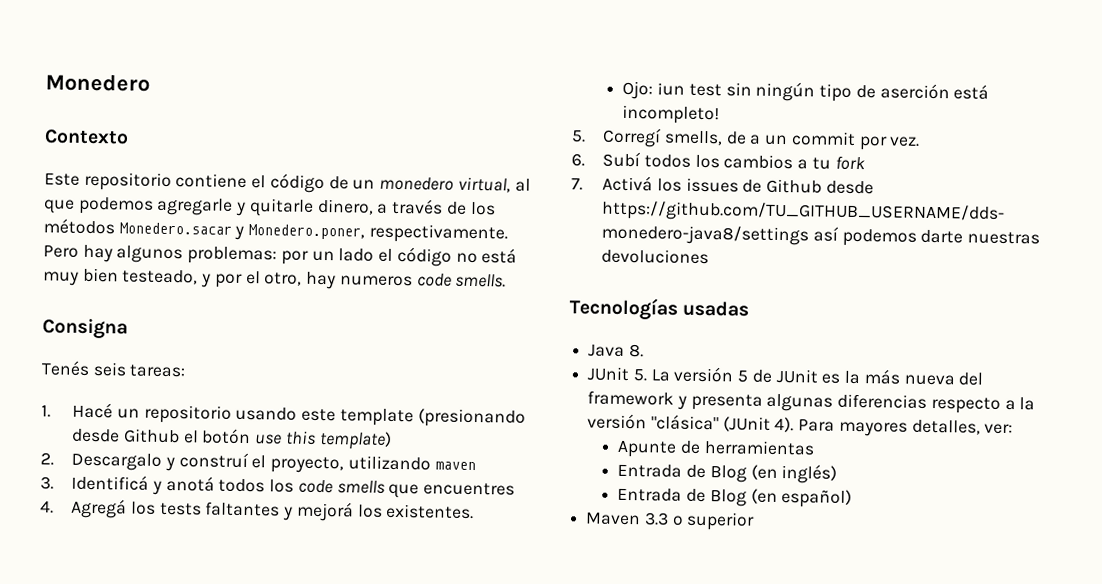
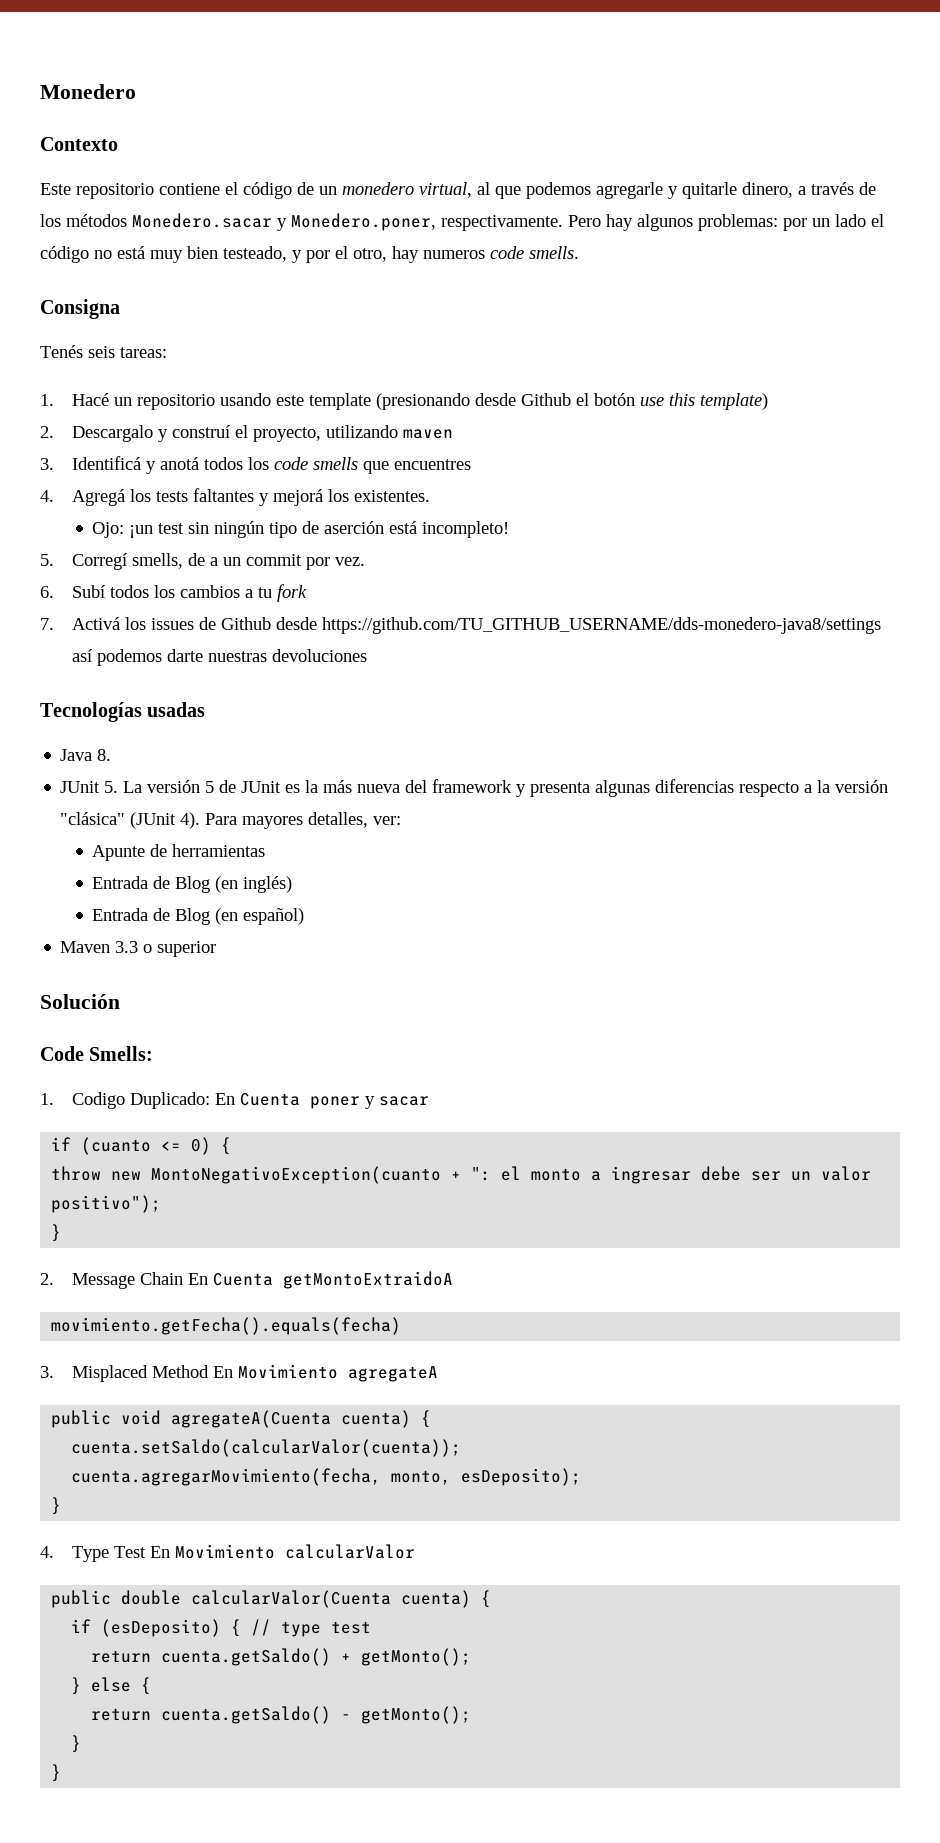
(756, 521) none -> [40,994,120,1009] [40,1046,154,1061] [40,1092,429,1109] [51,1137,232,1155] [51,1166,872,1184] [51,1195,162,1213] [51,1224,62,1242] [40,1271,453,1289] [51,1317,402,1335] [40,1364,438,1382] [51,1410,432,1428] [71,1439,462,1457] [71,1468,582,1486] [51,1497,62,1515] [40,1544,415,1562] [51,1590,492,1608] [71,1619,372,1637] [91,1648,472,1666] [71,1677,152,1695] [91,1706,472,1724] [71,1735,82,1753] [51,1764,62,1782] // Solución // Code Smells: // 1. Codigo Duplicado: En Cuenta poner y sacar // if (cuanto <= 0) { // throw new MontoNegativoException(cuanto + ": el monto a ingresar debe ser un valor positivo"); // } // 2. Message Chain En Cuenta getMontoExtraidoA // movimiento.getFecha().equals(fecha) // 3. Misplaced Method En Movimiento agregateA // public void agregateA(Cuenta cuenta) { // cuenta.setSaldo(calcularValor(cuenta)); // cuenta.agregarMovimiento(fecha, monto, esDeposito); // } // 4. Type Test En Movimiento calcularValor // public double calcularValor(Cuenta cuenta) { // if (esDeposito) { // type test // return cuenta.getSaldo() + getMonto(); // } else { // return cuenta.getSaldo() - getMonto(); // } // }

